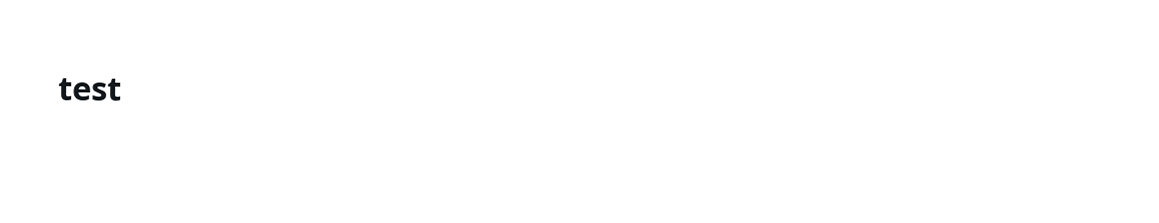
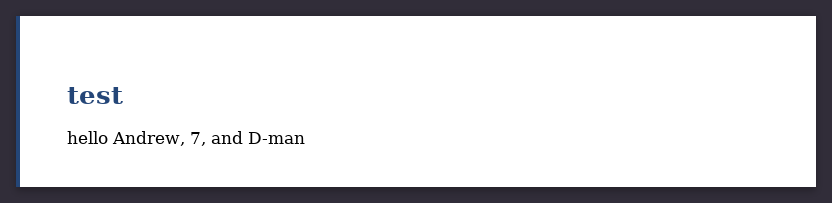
(122, 89) none -> [67,131,305,146] // hello Andrew, 7, and D-man

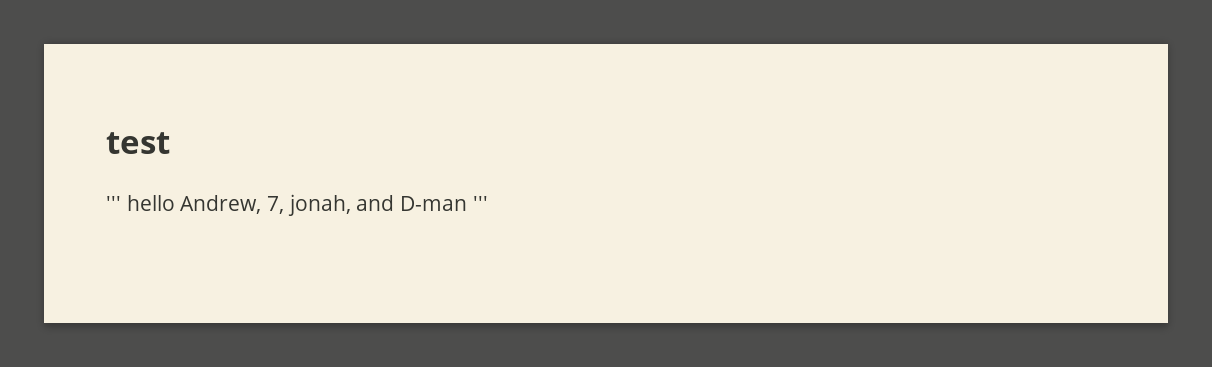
(123, 95) none -> [106,196,121,211] '''
(206, 139) none -> [287,194,351,216] jonah,
(305, 138) none -> [472,196,488,211] '''

